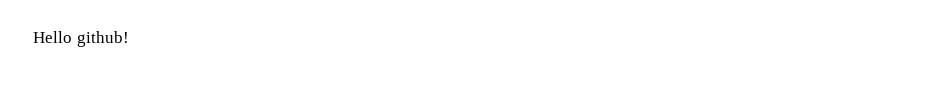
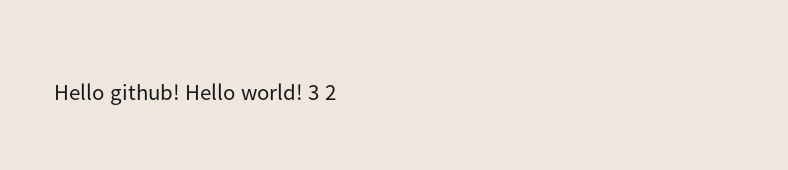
(129, 39) none -> [185,83,336,100] Hello world! 3 2

